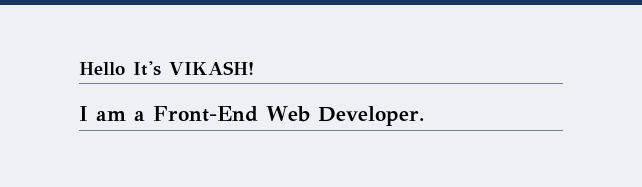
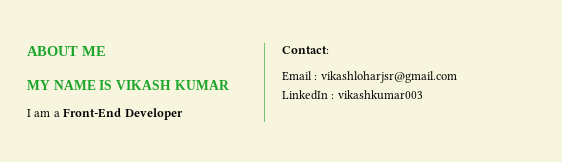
[79,61,254,76] [79,106,425,126] Hello It's VIKASH! // I am a Front-End Web Developer. -> [27,46,106,56] [27,80,229,90] [27,108,183,120] [282,46,329,54] [282,71,457,83] [282,90,423,100] ABOUT ME // MY NAME IS VIKASH KUMAR // I am a Front-End Developer // Contact: // Email : vikashloharjsr@gmail.com // LinkedIn : vikashkumar003

